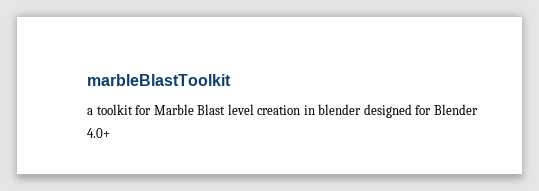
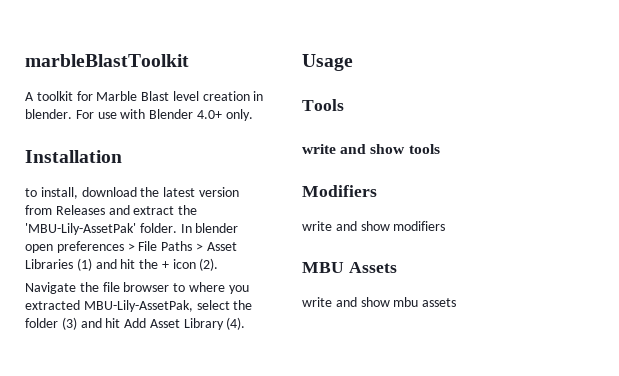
[87,108,93,115] a -> [25,92,34,101] A
[318,104,478,118] [87,128,110,138] blender designed for Blender 4.0+ -> [25,109,253,121] [25,150,122,163] [25,187,239,199] [25,205,198,215] [25,223,239,235] [25,241,237,253] [25,258,219,271] [25,282,249,294] [25,300,253,312] [25,317,246,330] [302,54,353,71] [302,99,344,111] [302,144,440,154] [302,185,377,197] [302,221,446,231] [302,262,397,273] [302,297,457,307] blender. For use with Blender 4.0+ only. // Installation // to install, download the latest version from Releases and extract the 'MBU-Lily-AssetPak' folder. In blender open preferences > File Paths > Asset Libraries (1) and hit the + icon (2). // Navigate the file browser to where you extracted MBU-Lily-AssetPak, select the folder (3) and hit Add Asset Library (4). // Usage // Tools // write and show tools // Modifiers // write and show modifiers // MBU Assets // write and show mbu assets

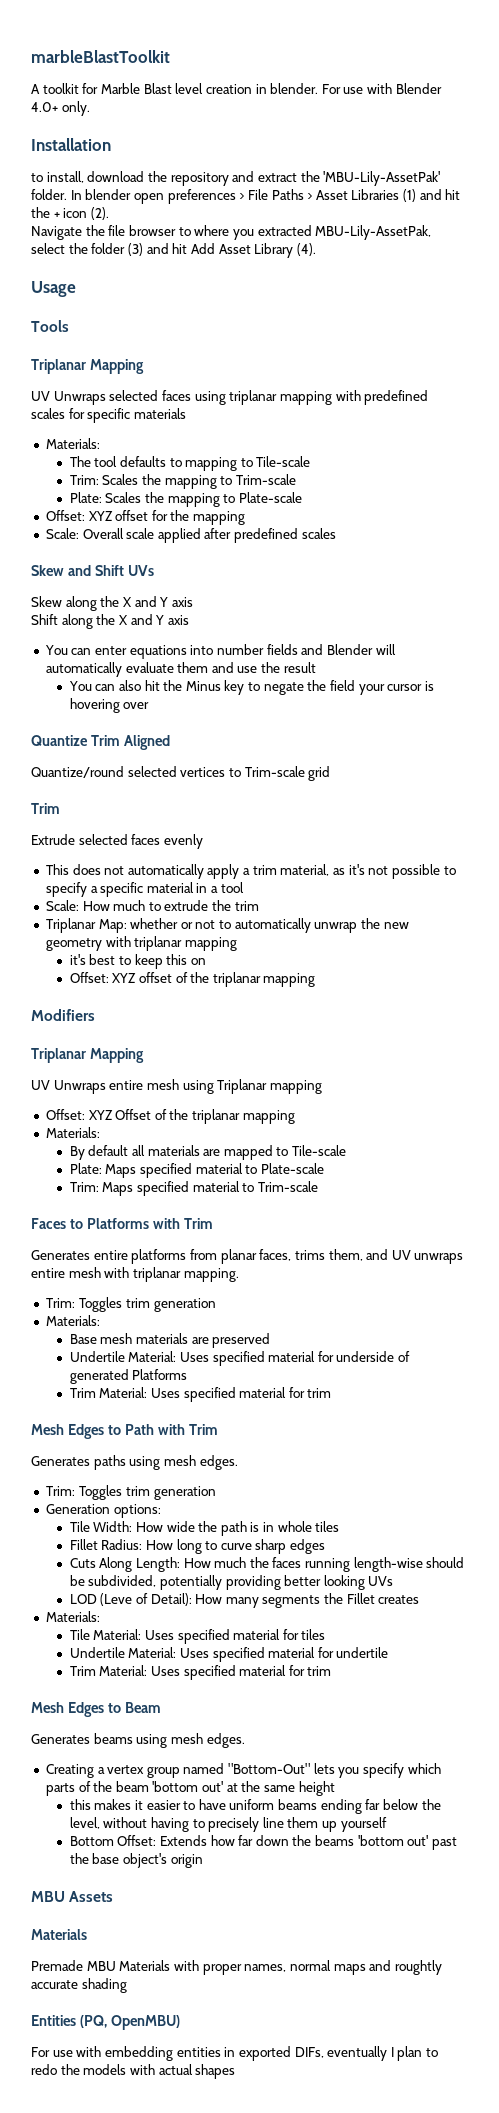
[163,187,239,197] [25,205,105,215] latest version from Releases -> [170,172,229,186] repository
[302,144,440,154] [302,185,377,197] [302,221,446,231] [302,262,397,273] [302,297,457,307] write and show tools // Modifiers // write and show modifiers // MBU Assets // write and show mbu assets -> [31,359,144,374] [31,390,429,405] [31,408,186,423] [45,438,100,449] [69,456,311,471] [69,474,296,489] [69,492,302,507] [45,510,246,525] [45,528,336,543] [31,565,154,576] [31,596,193,611] [31,614,189,629] [44,644,396,659] [45,662,316,677] [68,680,434,695] [69,698,150,713] [31,735,170,750] [31,766,331,781] [31,803,60,814] [31,834,203,849] [45,864,456,879] [45,882,244,897] [45,900,259,911] [45,918,409,933] [45,936,237,951] [69,954,206,969] [69,972,316,987] [31,1009,95,1021] [31,1048,144,1063] [31,1079,322,1094] [45,1109,295,1124] [45,1127,100,1138] [69,1145,347,1160] [69,1163,324,1178] [69,1181,318,1196] [31,1218,213,1229] [31,1249,464,1264] [31,1267,239,1282] [45,1297,216,1312] [45,1315,100,1326] [69,1333,271,1348] [69,1351,411,1366] [69,1369,188,1384] [69,1387,332,1402] [31,1424,218,1439] [31,1455,238,1470] [45,1485,216,1500] [45,1504,161,1518] [69,1521,340,1536] [69,1539,326,1554] [69,1557,465,1572] [69,1575,394,1590] [69,1593,420,1608] [45,1611,100,1622] [69,1629,326,1644] [69,1647,389,1662] [69,1665,332,1680] [31,1702,161,1717] [31,1733,245,1748] [45,1763,441,1778] [45,1781,335,1796] [69,1799,441,1814] [69,1817,387,1832] [69,1835,458,1850] [69,1853,203,1868] [31,1891,114,1902] [31,1929,87,1940] [31,1960,442,1975] [31,1978,127,1993] [31,2015,180,2030] [31,2046,439,2061] [31,2064,236,2079] Triplanar Mapping // UV Unwraps selected faces using triplanar mapping with predefined scales for specific materials // Materials: // The tool defaults to mapping to Tile-scale // Trim: Scales the mapping to Trim-scale // Plate: Scales the mapping to Plate-scale // Offset: XYZ offset for the mapping // Scale: Overall scale applied after predefined scales // Skew and Shift UVs // Skew along the X and Y axis // Shift along the X and Y axis // You can enter equations into number fields and Blender will automatically evaluate them and use the result // You can also hit the Minus key to negate the field your cursor is hovering over // Quantize Trim Aligned // Quantize/round selected vertices to Trim-scale grid // Trim // Extrude selected faces evenly // This does not automatically apply a trim material, as it's not possible to specify a specific material in a tool // Scale: How much to extrude the trim // Triplanar Map: whether or not to automatically unwrap the new geometry with triplanar mapping // it's best to keep this on // Offset: XYZ offset of the triplanar mapping // Modifiers // Triplanar Mapping // UV Unwraps entire mesh using Triplanar mapping // Offset: XYZ Offset of the triplanar mapping // Materials: // By default all materials are mapped to Tile-scale // Plate: Maps specified material to Plate-scale // Trim: Maps specified material to Trim-scale // Faces to Platforms with Trim // Generates entire platforms from planar faces, trims them, and UV unwraps entire mesh with triplanar mapping. // Trim: Toggles trim generation // Materials: // Base mesh materials are preserved // Undertile Material: Uses specified material for underside of generated Platforms // Trim Material: Uses specified material for trim // Mesh Edges to Path with Trim // Generates paths using mesh edges. // Trim: Toggles trim generation // Generation options: // Tile Width: How wide the path is in whole tiles // Fillet Radius: How long to curve sharp edges // Cuts Along Length: How much the faces running length-wise should be subdivided, potentially providing better looking UVs // LOD (Leve of Detail): How many segments the Fillet creates // Materials: // Tile Material: Uses specified material for tiles // Undertile Material: Uses specified material for undertile // Trim Material: Uses specified material for trim // Mesh Edges to Beam // Generates beams using mesh edges. // Creating a vertex group named "Bottom-Out" lets you specify which parts of the beam 'bottom out' at the same height // this makes it easier to have uniform beams ending far below the level, without having to precisely line them up yourself // Bottom Offset: Extends how far down the beams 'bottom out' past the base object's origin // MBU Assets // Materials // Premade MBU Materials with proper names, normal maps and roughtly accurate shading // Entities (PQ, OpenMBU) // For use with embedding entities in exported DIFs, eventually I plan to redo the models with actual shapes

